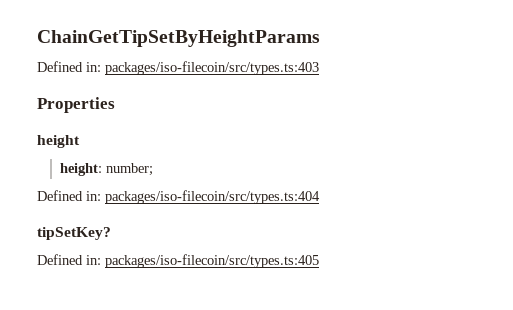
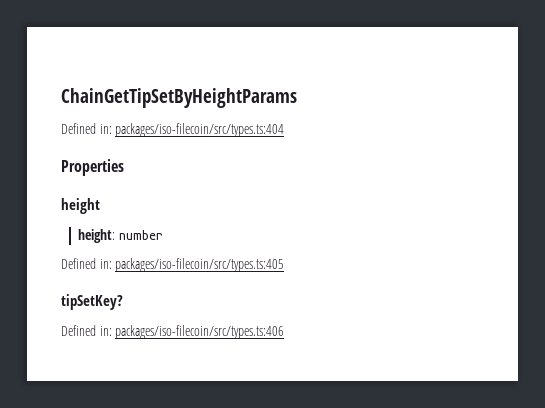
[105,61,319,75] packages/iso-filecoin/src/types.ts:403 -> [115,123,285,137] packages/iso-filecoin/src/types.ts:404
[106,163,154,176] [37,190,320,204] number; // Defined in: packages/iso-filecoin/src/types.ts:404 -> [118,230,163,240] [61,258,285,272] number // Defined in: packages/iso-filecoin/src/types.ts:405
[105,254,319,268] packages/iso-filecoin/src/types.ts:405 -> [115,325,285,339] packages/iso-filecoin/src/types.ts:406

